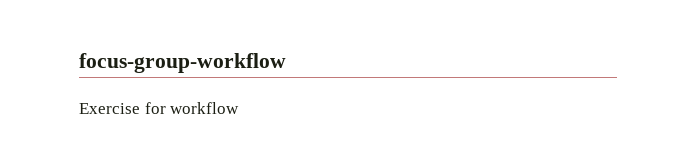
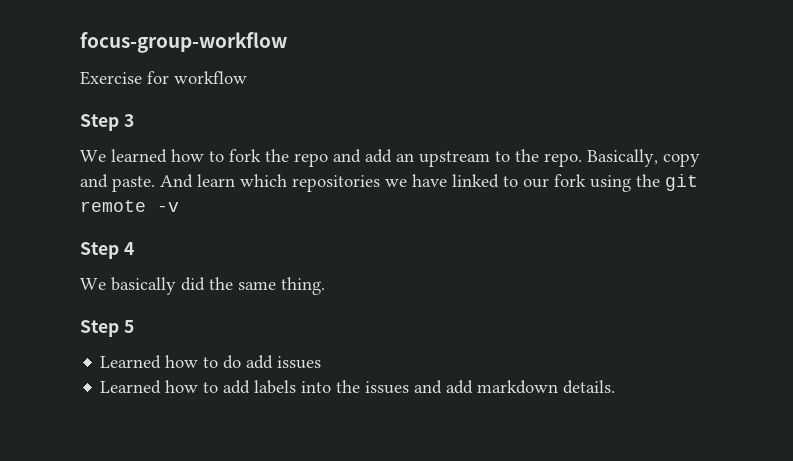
(240, 108) none -> [80,114,134,131] [80,149,700,167] [80,174,698,192] [80,200,179,212] [80,242,134,259] [80,277,325,295] [80,320,134,337] [100,355,322,369] [100,380,616,394] // Step 3 // We learned how to fork the repo and add an upstream to the repo. Basically, copy and paste. And learn which repositories we have linked to our fork using the git remote -v // Step 4 // We basically did the same thing. // Step 5 // Learned how to do add issues // Learned how to add labels into the issues and add markdown details.

